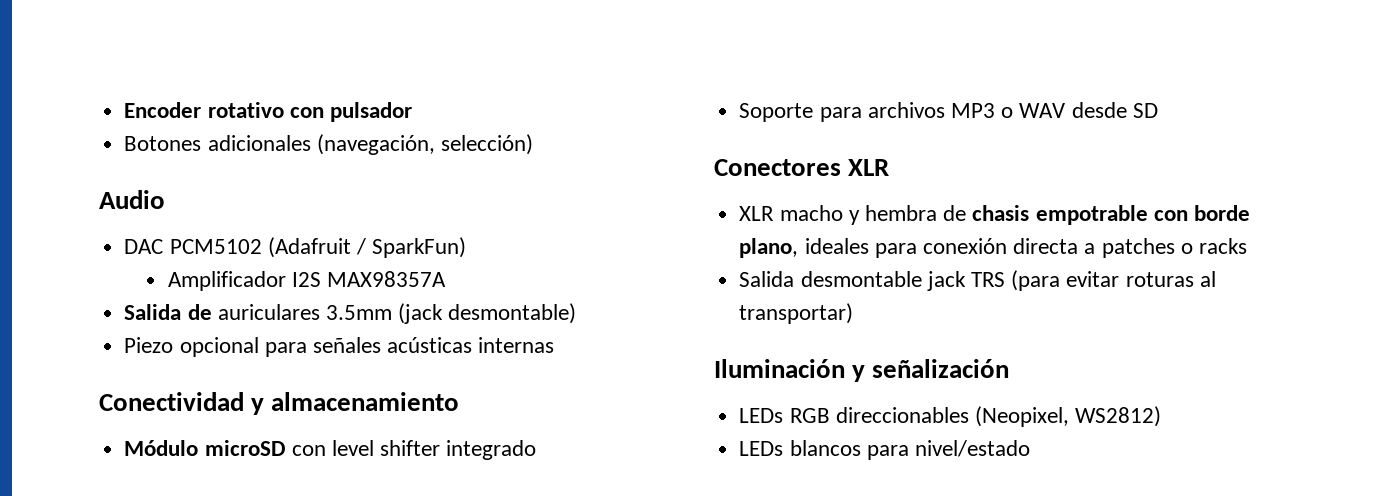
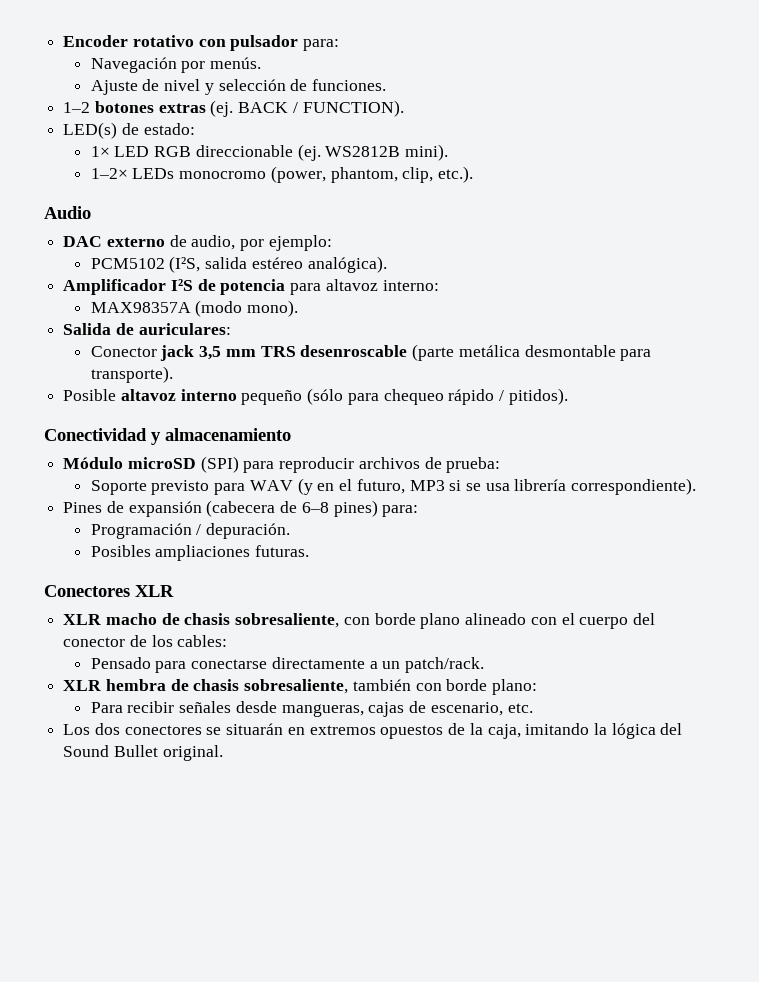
[124,134,533,155] [99,190,165,209] [124,237,467,258] [168,271,322,291] // Botones adicionales (navegación, selección) // Audio // DAC PCM5102 (Adafruit / SparkFun) // Amplificador I2S -> [303,39,340,51] [90,57,262,73] [90,79,387,95] [63,100,404,117] [63,122,195,139] [90,144,449,161] [90,166,474,183] [44,206,91,219] [63,235,332,251] [90,256,387,273] [63,279,439,295] para: // Navegación por menús. // Ajuste de nivel y selección de funciones. // 1–2 botones extras (ej. BACK / FUNCTION). // LED(s) de estado: // 1× LED RGB direccionable (ej. WS2812B mini). // 1–2× LEDs monocromo (power, phantom, clip, etc.). // Audio // DAC externo de audio, por ejemplo: // PCM5102 (I²S, salida estéreo analógica). // Amplificador I²S de potencia para altavoz interno: //
(447, 279) none -> [195,300,299,317] (modo mono).
[217,303,577,324] [124,337,555,357] auriculares 3.5mm (jack desmontable) // Piezo opcional para señales acústicas internas -> [138,323,231,335] [90,344,652,361] [90,366,173,383] [63,388,568,405] auriculares: // Conector jack 3,5 mm TRS desenroscable (parte metálica desmontable para transporte). // Posible altavoz interno pequeño (sólo para chequeo rápido / pitidos).
[291,440,537,460] [739,102,1158,122] [714,159,890,176] [739,205,1250,225] [739,238,1247,258] [739,270,1216,291] [739,303,854,324] [714,359,1010,382] [739,406,1162,427] [739,440,1030,460] con level shifter integrado // Soporte para archivos MP3 o WAV desde SD // Conectores XLR // XLR macho y hembra de chasis empotrable con borde plano, ideales para conexión directa a patches o racks // Salida desmontable jack TRS (para evitar roturas al transportar) // Iluminación y señalización // LEDs RGB direccionables (Neopixel, WS2812) // LEDs blancos para nivel/estado -> [200,456,501,473] [90,478,697,495] [63,500,419,517] [90,523,291,539] [90,545,310,561] [44,585,174,597] [63,613,655,629] [63,635,228,647] [90,657,485,673] [63,679,538,695] [90,701,533,717] [63,723,683,739] [63,745,223,761] (SPI) para reproducir archivos de prueba: // Soporte previsto para WAV (y en el futuro, MP3 si se usa librería correspondiente). // Pines de expansión (cabecera de 6–8 pines) para: // Programación / depuración. // Posibles ampliaciones futuras. // Conectores XLR // XLR macho de chasis sobresaliente, con borde plano alineado con el cuerpo del conector de los cables: // Pensado para conectarse directamente a un patch/rack. // XLR hembra de chasis sobresaliente, también con borde plano: // Para recibir señales desde mangueras, cajas de escenario, etc. // Los dos conectores se situarán en extremos opuestos de la caja, imitando la lógica del Sound Bullet original.

